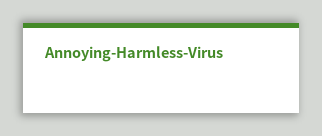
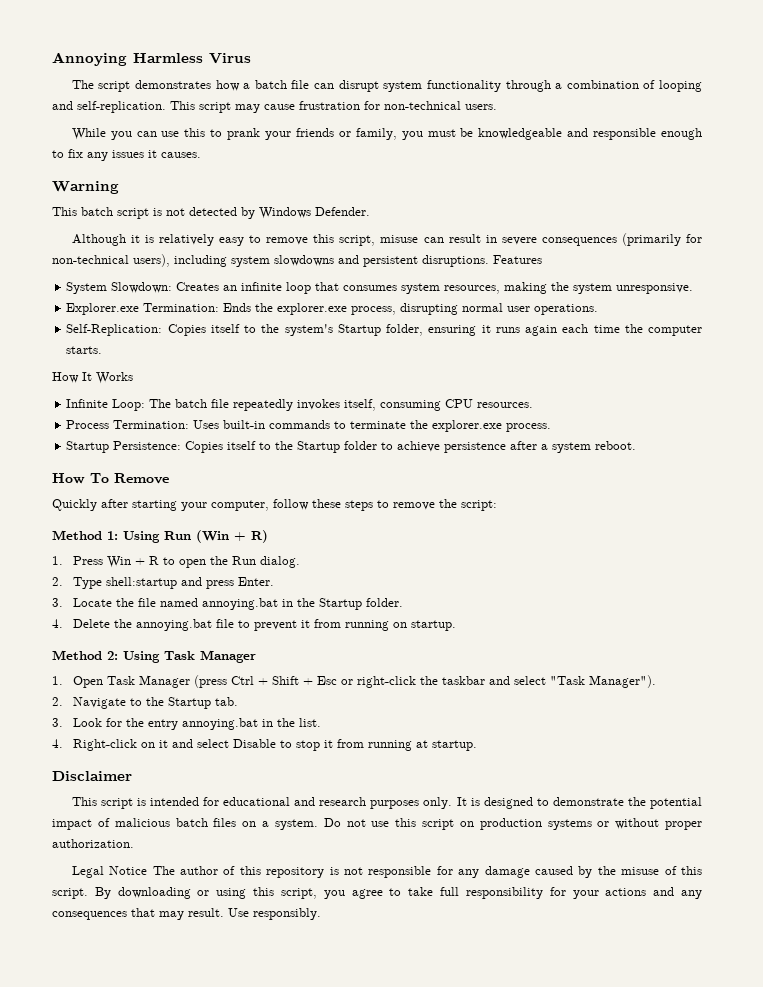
[44,46,223,62] Annoying-Harmless-Virus -> [52,52,251,66] [71,80,702,92] [52,101,497,113] [71,128,702,140] [52,149,201,161] [52,181,119,194] [52,207,370,219] [71,233,702,246] [52,254,542,267] [66,282,694,294] [66,303,599,315] [66,324,702,336] [66,346,103,354] [52,372,133,384] [66,399,534,411] [66,420,552,432] [66,441,637,453] [52,473,169,484] [52,499,497,511] [52,530,268,543] [52,556,301,568] [52,577,275,589] [52,598,404,610] [52,619,457,631] [52,650,256,663] [52,675,657,688] [52,697,239,709] [52,718,322,730] [52,739,478,751] [52,771,132,781] [71,797,702,809] [52,818,702,830] [52,839,134,848] [71,866,703,878] [52,887,702,899] [52,908,321,920] Annoying Harmless Virus // The script demonstrates how a batch file can disrupt system functionality through a combination of looping and self-replication. This script may cause frustration for non-technical users. // While you can use this to prank your friends or family, you must be knowledgeable and responsible enough to fix any issues it causes. // Warning // This batch script is not detected by Windows Defender. // Although it is relatively easy to remove this script, misuse can result in severe consequences (primarily for non-technical users), including system slowdowns and persistent disruptions. Features // System Slowdown: Creates an infinite loop that consumes system resources, making the system unresponsive. // Explorer.exe Termination: Ends the explorer.exe process, disrupting normal user operations. // Self-Replication: Copies itself to the system's Startup folder, ensuring it runs again each time the computer starts. // How It Works // Infinite Loop: The batch file repeatedly invokes itself, consuming CPU resources. // Process Termination: Uses built-in commands to terminate the explorer.exe process. // Startup Persistence: Copies itself to the Startup folder to achieve persistence after a system reboot. // How To Remove // Quickly after starting your computer, follow these steps to remove the script: // Method 1: Using Run (Win + R) // 1. Press Win + R to open the Run dialog. // 2. Type shell:startup and press Enter. // 3. Locate the file named annoying.bat in the Startup folder. // 4. Delete the annoying.bat file to prevent it from running on startup. // Method 2: Using Task Manager // 1. Open Task Manager (press Ctrl + Shift + Esc or right-click the taskbar and select "Task Manager"). // 2. Navigate to the Startup tab. // 3. Look for the entry annoying.bat in the list. // 4. Right-click on it and select Disable to stop it from running at startup. // Disclaimer // This script is intended for educational and research purposes only. It is designed to demonstrate the potential impact of malicious batch files on a system. Do not use this script on production systems or without proper authorization. // Legal Notice The author of this repository is not responsible for any damage caused by the misuse of this script. By downloading or using this script, you agree to take full responsibility for your actions and any consequences that may result. Use responsibly.

